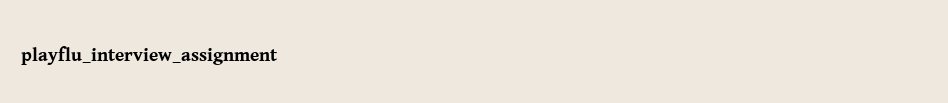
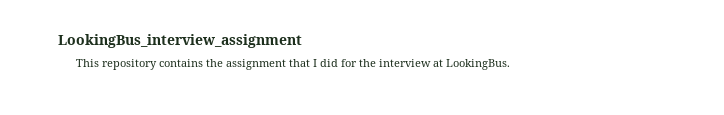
[21,46,278,65] playflu_interview_assignment -> [58,34,302,48] [75,59,510,70] LookingBus_interview_assignment // This repository contains the assignment that I did for the interview at LookingBus.

